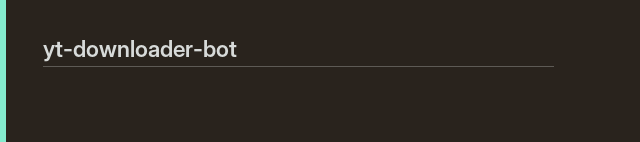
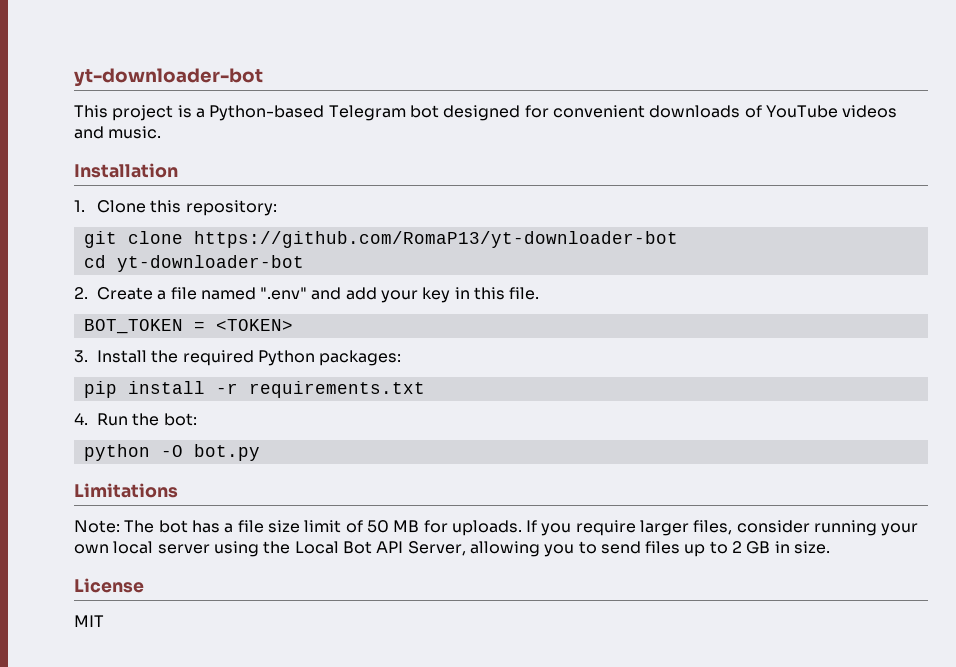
[43,40,237,62] yt-downloader-bot -> [74,68,263,87] [74,105,898,121] [74,126,162,139] [74,163,178,178] [74,200,277,216] [83,231,678,248] [83,255,304,272] [74,287,540,303] [83,319,293,334] [74,350,402,366] [83,381,425,398] [74,413,197,426] [83,444,260,461] [74,483,178,498] [74,520,919,536] [74,541,831,557] [74,578,144,593] [74,615,104,627] yt-downloader-bot // This project is a Python-based Telegram bot designed for convenient downloads of YouTube videos and music. // Installation // 1. Clone this repository: // git clone https://github.com/RomaP13/yt-downloader-bot // cd yt-downloader-bot // 2. Create a file named ".env" and add your key in this file. // BOT_TOKEN = <TOKEN> // 3. Install the required Python packages: // pip install -r requirements.txt // 4. Run the bot: // python -O bot.py // Limitations // Note: The bot has a file size limit of 50 MB for uploads. If you require larger files, consider running your own local server using the Local Bot API Server, allowing you to send files up to 2 GB in size. // License // MIT

